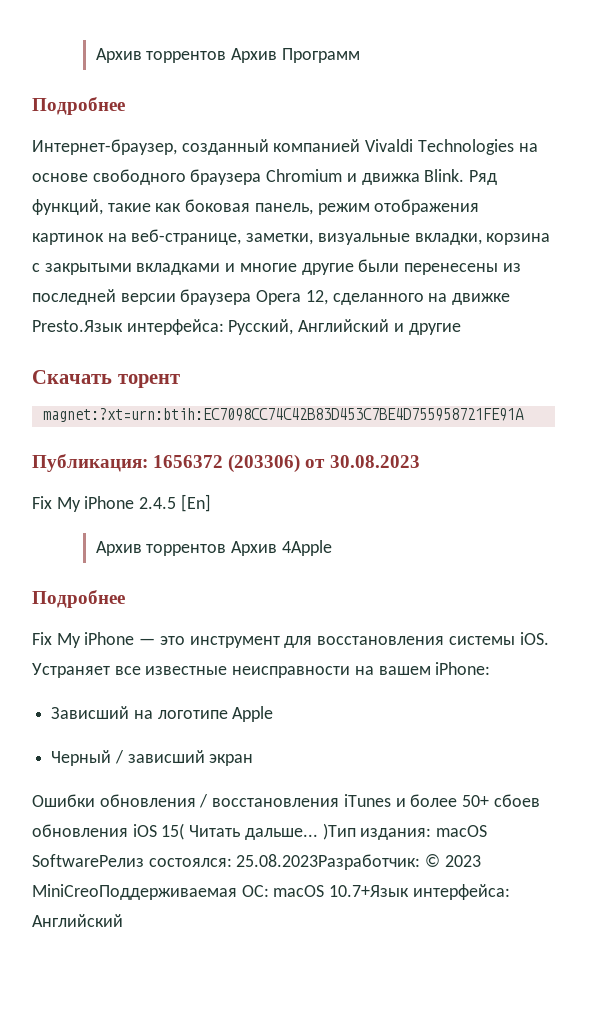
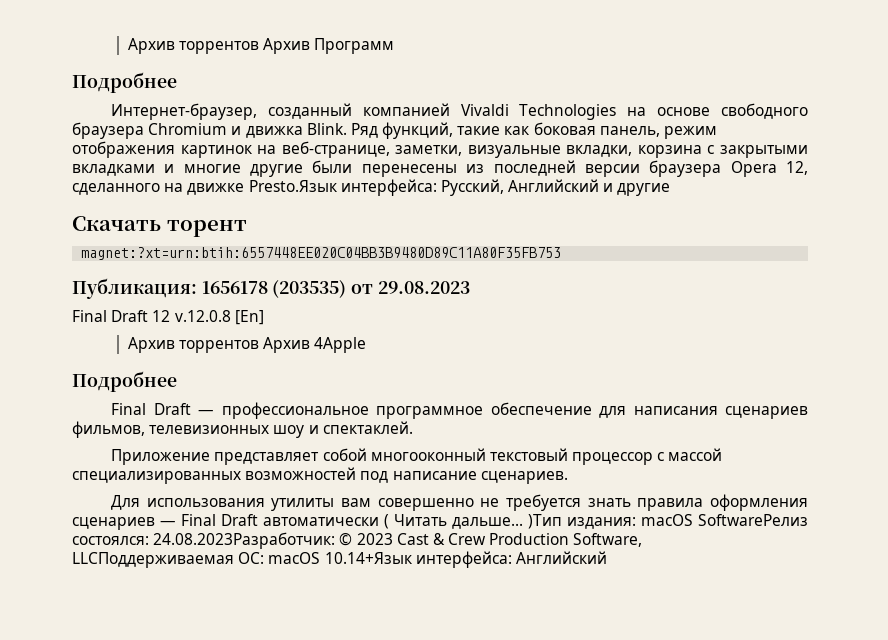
[42,408,524,422] magnet:?xt=urn:btih:EC7098CC74C42B83D453C7BE4D755958721FE91A -> [81,247,562,260] magnet:?xt=urn:btih:6557448EE020C04BB3B9480D89C11A80F35FB753
[153,454,420,473] [32,496,177,512] 1656372 (203306) от 30.08.2023 // Fix My iPhone 2.4.5 -> [201,280,470,298] [72,310,231,322] 1656178 (203535) от 29.08.2023 // Final Draft 12 v.12.0.8
[32,632,549,648] [32,662,491,678] [51,706,274,722] [51,750,254,766] [32,794,540,808] [32,823,185,840] Fix My iPhone — это инструмент для восстановления системы iOS. Устраняет все известные неисправности на вашем iPhone: // Зависший на логотипе Apple // Черный / зависший экран // Ошибки обновления / восстановления iTunes и более 50+ сбоев обновления iOS 15( -> [111,402,808,419] [72,421,413,438] [111,448,723,465] [72,467,568,484] [111,494,808,511] [72,514,389,530] Final Draft — профессиональное программное обеспечение для написания сценариев фильмов, телевизионных шоу и спектаклей. // Приложение представляет собой многооконный текстовый процессор с массой специализированных возможностей под написание сценариев. // Для использования утилиты вам совершенно не требуется знать правила оформления сценариев — Final Draft автоматически (
[236,854,421,870] 25.08.2023Разработчик: -> [153,532,336,549] 24.08.2023Разработчик:
[32,884,237,900] MiniCreoПоддерживаемая -> [396,533,643,547] [72,552,234,568] Cast & Crew Production Software, LLCПоддерживаемая
[329,885,410,897] 10.7+Язык -> [324,552,413,564] 10.14+Язык

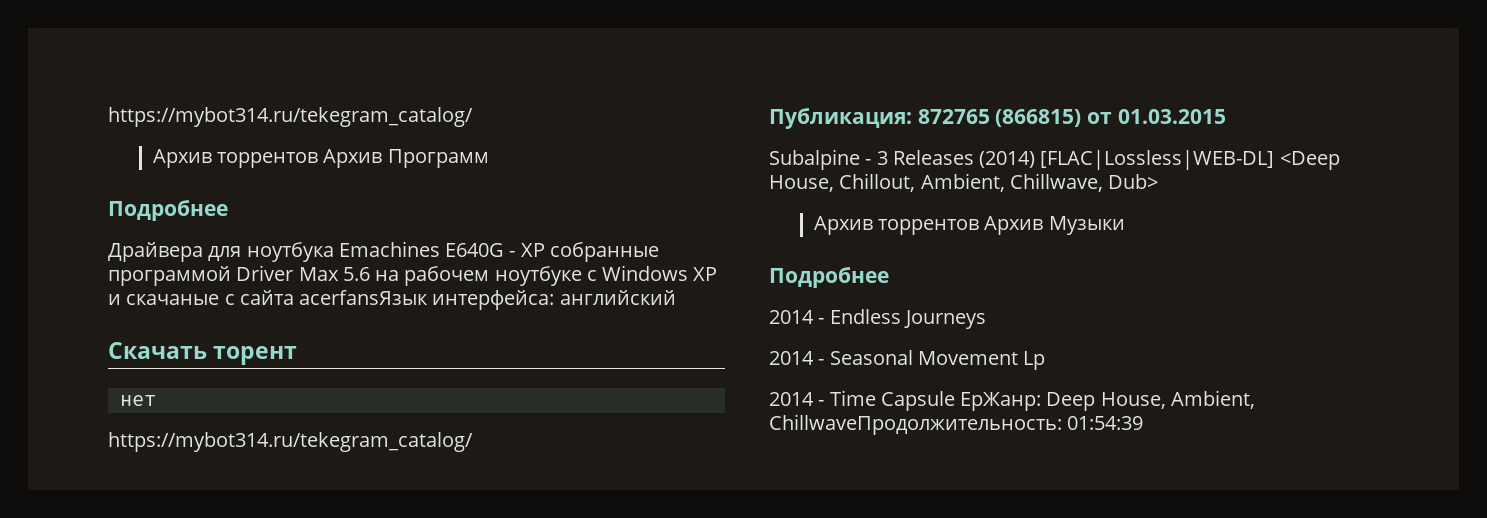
(127, 46) none -> [108,107,473,127] https://mybot314.ru/tekegram_catalog/ //
[111,103,808,120] [72,122,718,139] [72,141,808,158] [72,160,809,177] [72,179,671,196] Интернет-браузер, созданный компанией Vivaldi Technologies на основе свободного браузера Chromium и движка Blink. Ряд функций, такие как боковая панель, режим отображения картинок на веб-странице, заметки, визуальные вкладки, корзина с закрытыми вкладками и многие другие были перенесены из последней версии браузера Opera 12, сделанного на движке Presto.Язык интерфейса: Русский, Английский и другие -> [108,241,659,262] [108,265,718,286] [108,290,676,310] Драйвера для ноутбука Emachines E640G - XP собранные программой Driver Max 5.6 на рабочем ноутбуке с Windows XP и скачаные с сайта acerfansЯзык интерфейса: английский
[81,247,562,260] magnet:?xt=urn:btih:6557448EE020C04BB3B9480D89C11A80F35FB753 -> [119,395,156,406] [108,432,473,452] нет // https://mybot314.ru/tekegram_catalog/
[201,280,470,298] [72,310,264,325] [127,337,367,353] [72,371,177,392] [111,402,808,419] [72,421,413,438] [111,448,723,465] [72,467,568,484] [111,494,808,511] [72,514,808,530] [72,532,643,549] [72,551,607,568] 1656178 (203535) от 29.08.2023 // Final Draft 12 v.12.0.8 [En] // Архив торрентов Архив 4Apple // Подробнее // Final Draft — профессиональное программное обеспечение для написания сценариев фильмов, телевизионных шоу и спектаклей. // Приложение представляет собой многооконный текстовый процессор с массой специализированных возможностей под написание сценариев. // Для использования утилиты вам совершенно не требуется знать правила оформления сценариев — Final Draft автоматически ( Читать дальше... )Тип издания: macOS SoftwareРелиз состоялся: 24.08.2023Разработчик: © 2023 Cast & Crew Production Software, LLCПоддерживаемая ОС: macOS 10.14+Язык интерфейса: Английский -> [917,109,1226,127] [769,149,1340,170] [769,173,1159,192] [813,216,1125,235] [769,267,889,288] [769,309,986,329] [769,350,1046,370] [769,390,1255,411] [769,414,1144,435] 872765 (866815) от 01.03.2015 // Subalpine - 3 Releases (2014) [FLAC|Lossless|WEB-DL] <Deep House, Chillout, Ambient, Chillwave, Dub> // Архив торрентов Архив Музыки // Подробнее // 2014 - Endless Journeys // 2014 - Seasonal Movement Lp // 2014 - Time Capsule EpЖанр: Deep House, Ambient, ChillwaveПродолжительность: 01:54:39

